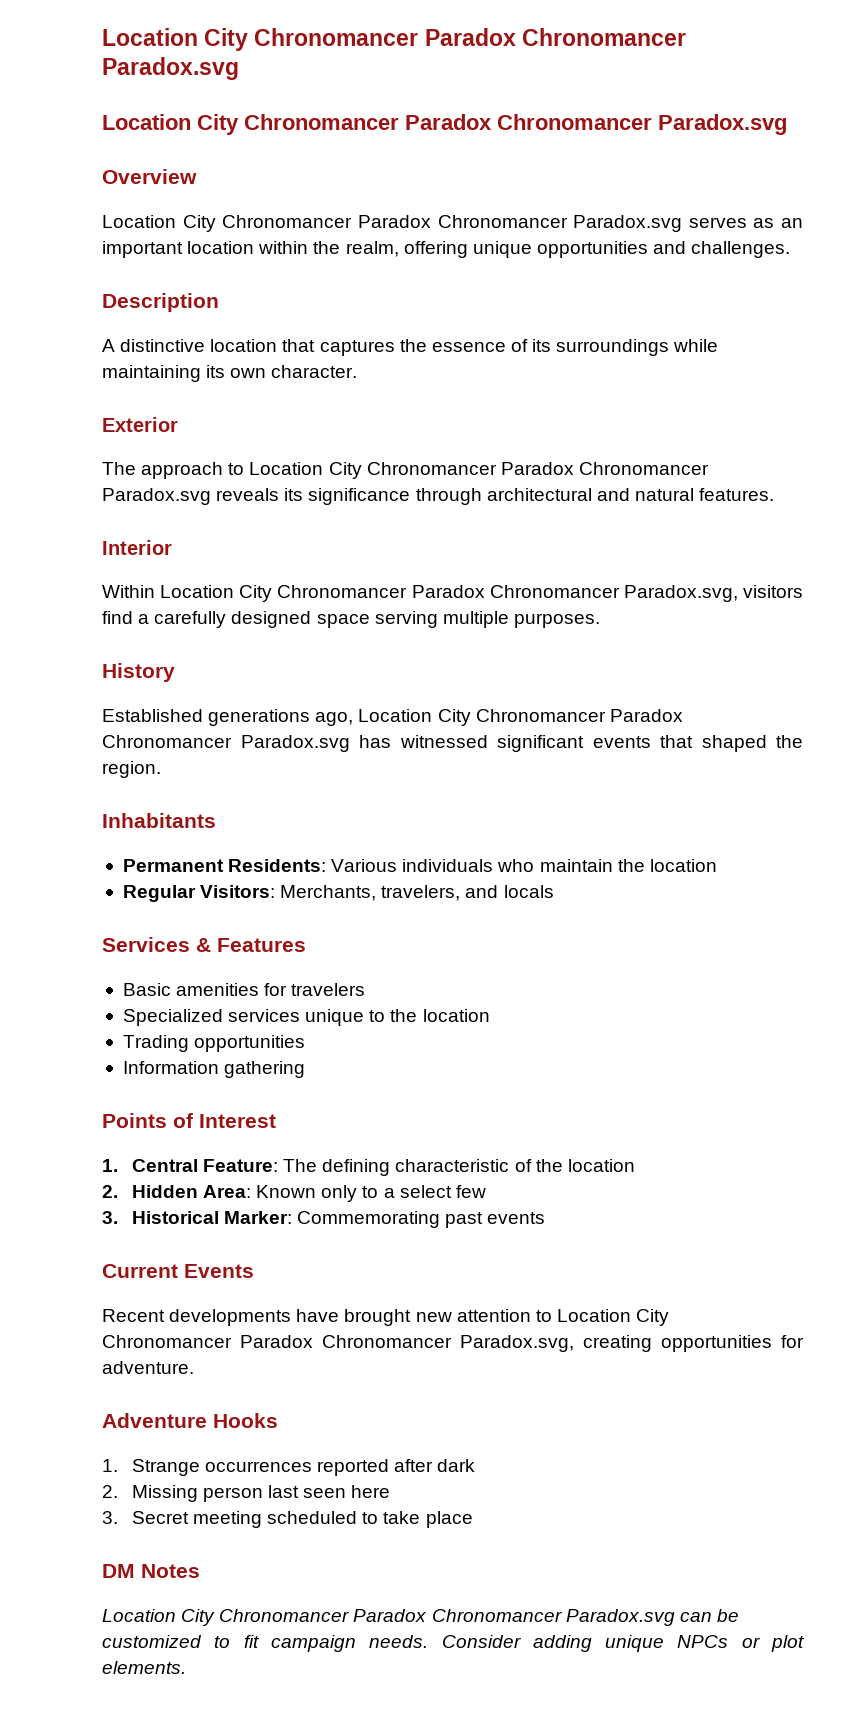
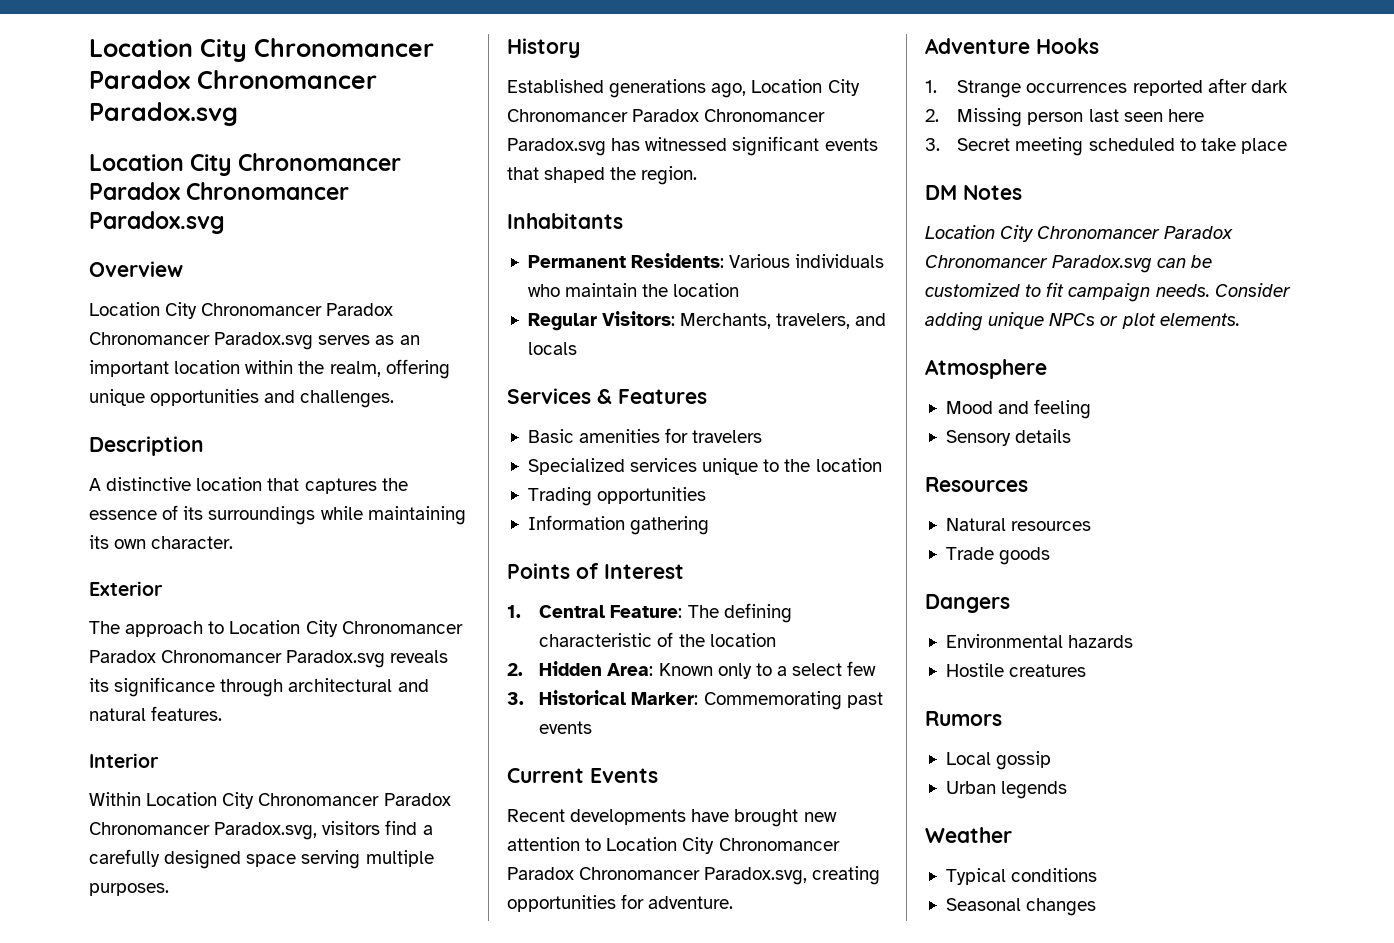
(186, 1667) none -> [925,359,1047,379] [945,399,1092,419] [945,429,1072,446] [925,477,1028,492] [945,518,1092,531] [945,547,1051,565] [925,594,1010,613] [945,634,1134,648] [945,663,1087,677] [925,711,1002,726] [945,751,1052,770] [945,781,1068,799] [925,827,1012,843] [945,868,1098,885] [945,898,1097,916] // Atmosphere // Mood and feeling // Sensory details // Resources // Natural resources // Trade goods // Dangers // Environmental hazards // Hostile creatures // Rumors // Local gossip // Urban legends // Weather // Typical conditions // Seasonal changes

